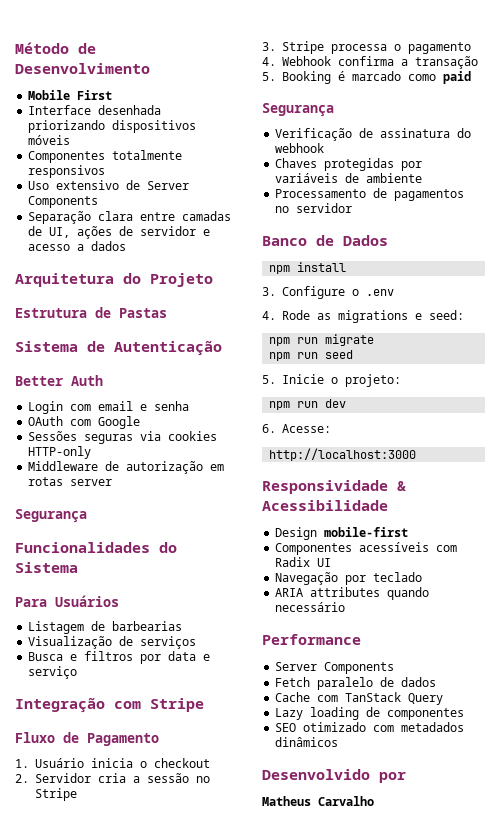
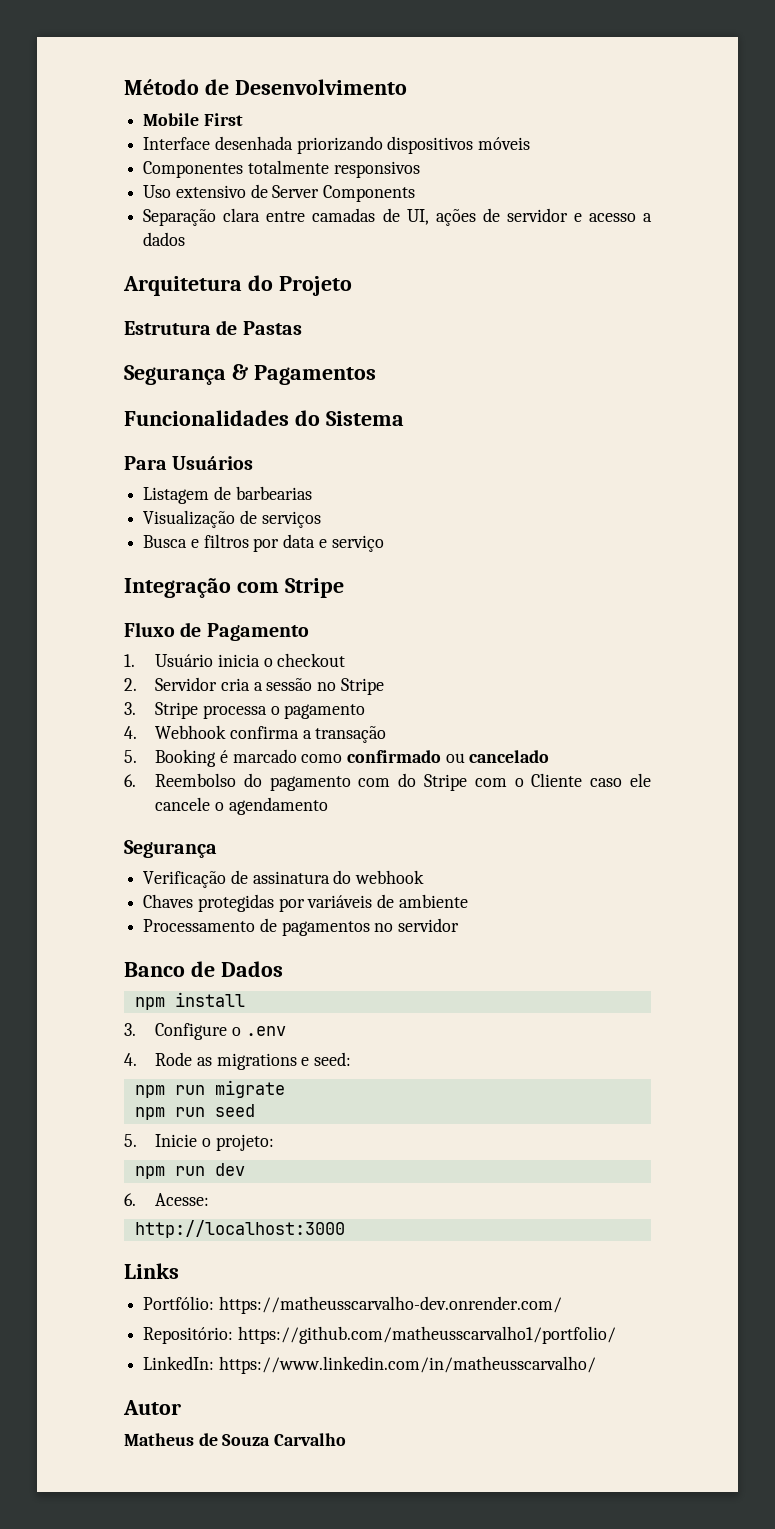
[15,340,222,356] [15,375,103,386] [28,401,190,414] [28,416,141,429] [28,431,218,444] [28,446,92,459] [28,461,225,474] [28,477,113,486] [15,509,87,523] // Sistema de Autenticação // Better Auth // Login com email e senha // OAuth com Google // Sessões seguras via cookies HTTP-only // Middleware de autorização em rotas server // Segurança -> [124,364,376,385] // Segurança & Pagamentos
[443,71,471,84] paid -> [347,750,550,763] [124,773,651,791] [155,797,328,815] confirmado ou cancelado // 6. Reembolso do pagamento com do Stripe com o Cliente caso ele cancele o agendamento
[262,480,406,494] [262,500,388,511] [275,527,409,540] [275,542,458,555] [275,557,332,567] [275,572,423,585] [275,587,430,600] [275,602,346,612] [262,634,361,645] [275,662,395,674] [275,677,437,690] [275,692,444,705] [275,707,465,720] [275,722,465,732] [275,737,339,747] [262,769,406,783] Responsividade & Acessibilidade // Design mobile-first // Componentes acessíveis com Radix UI // Navegação por teclado // ARIA attributes quando necessário // Performance // Server Components // Fetch paralelo de dados // Cache com TanStack Query // Lazy loading de componentes // SEO otimizado com metadados dinâmicos // Desenvolvido por -> [124,1263,179,1279] [143,1296,562,1314] [143,1326,616,1344] [143,1356,596,1374] [123,1400,181,1415] Links // Portfólio: https://matheusscarvalho-dev.onrender.com/ // Repositório: https://github.com/matheusscarvalho1/portfolio/ // LinkedIn: https://www.linkedin.com/in/matheusscarvalho/ // Autor
(311, 801) none -> [198,1433,271,1446] de Souza

